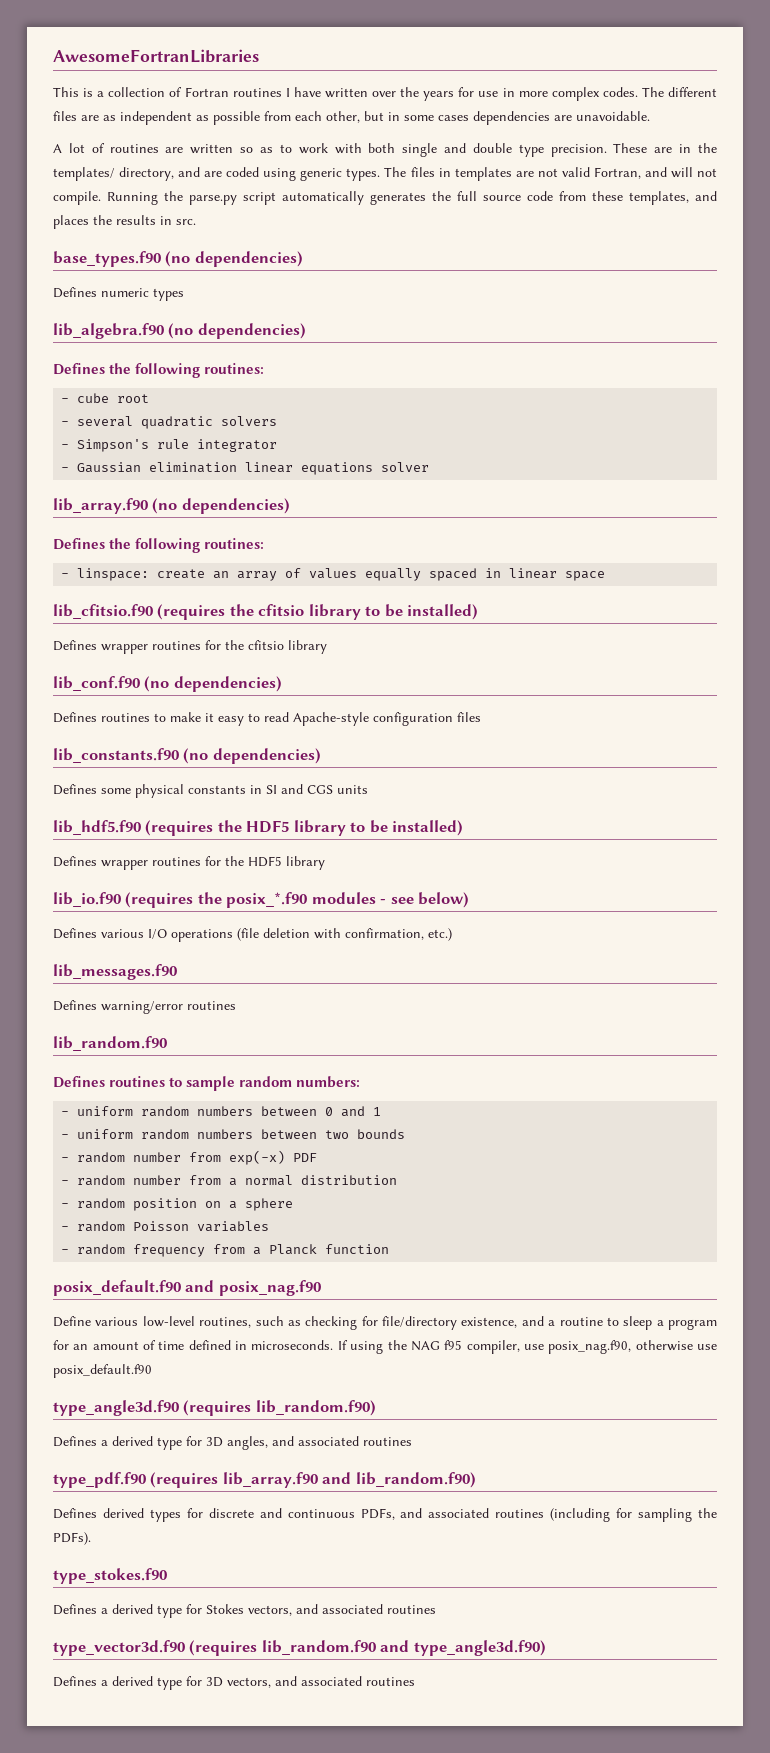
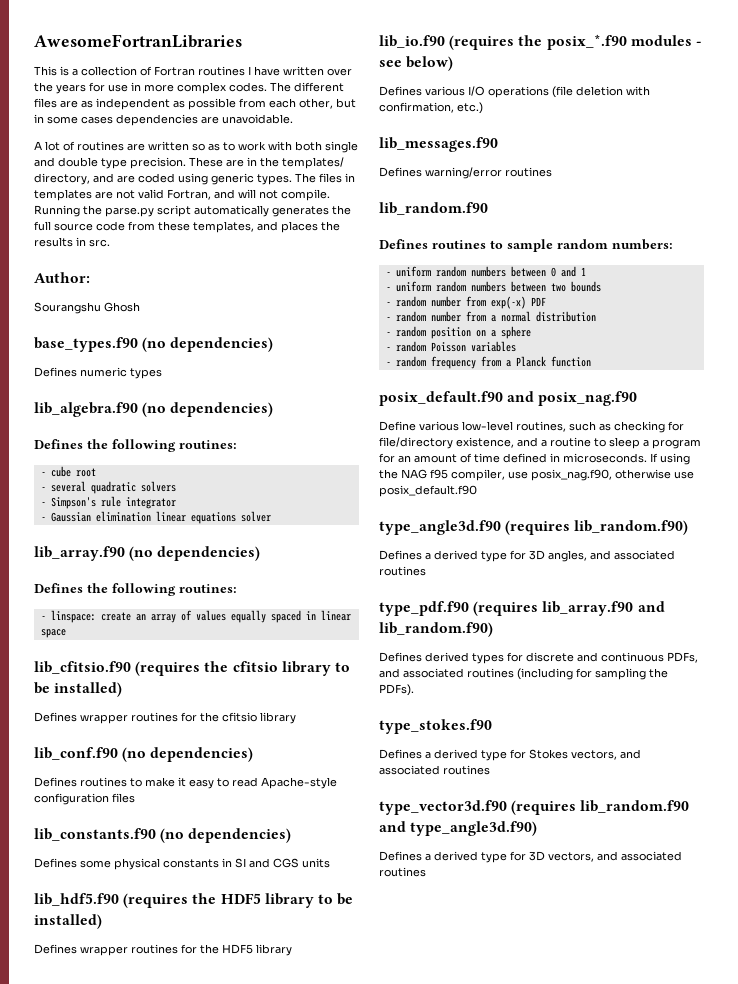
(196, 222) none -> [34,272,90,283] [34,302,140,314] // Author: // Sourangshu Ghosh

